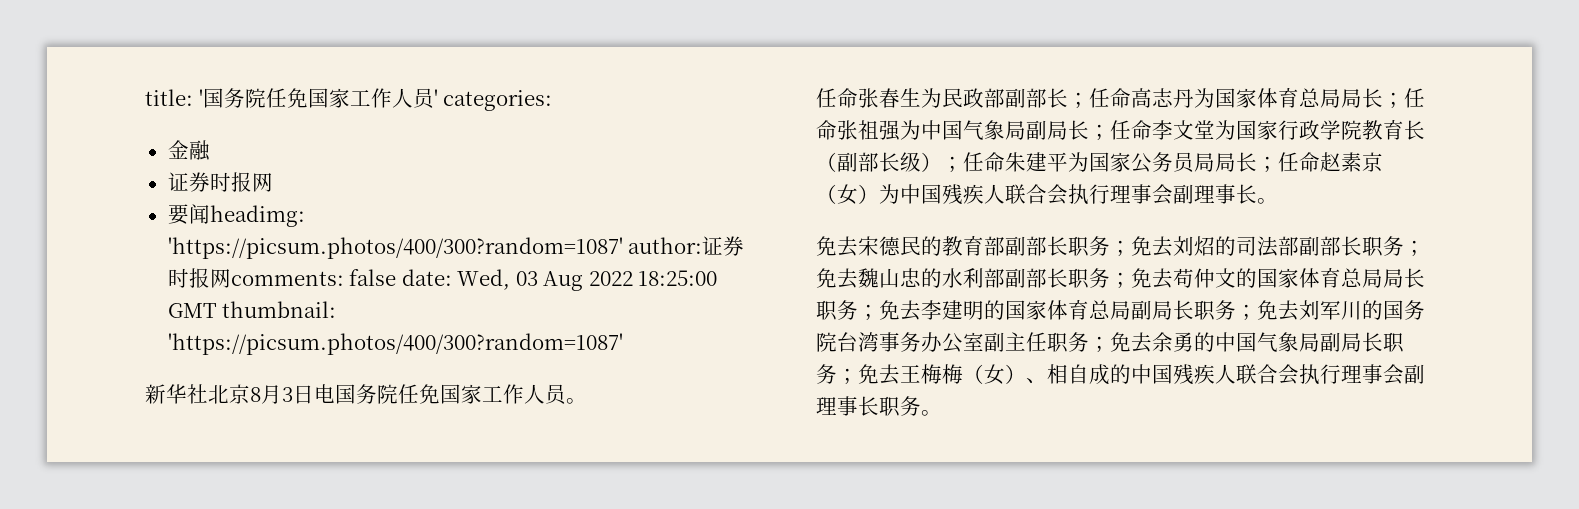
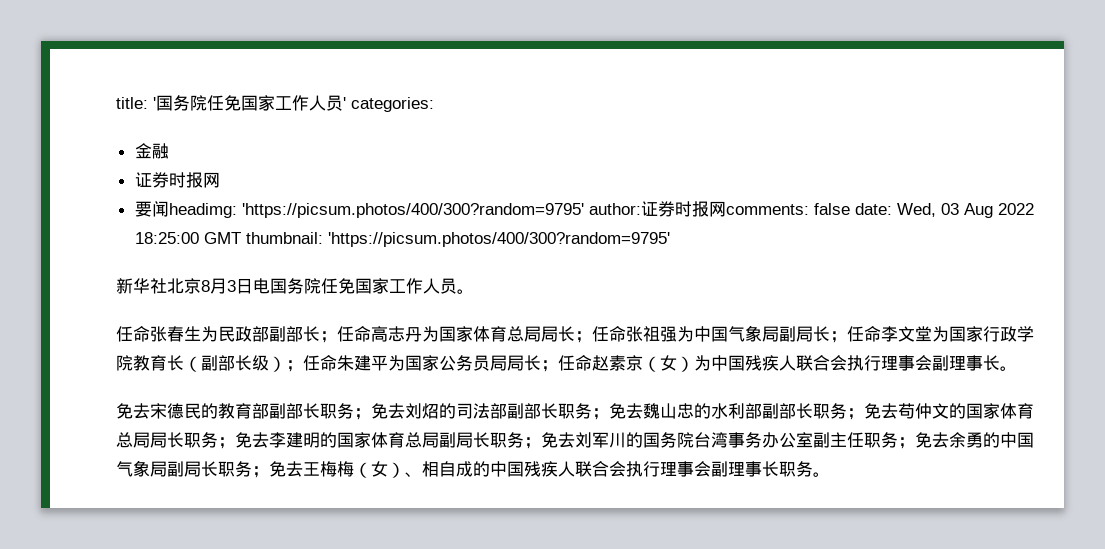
[167,237,623,259] 'https://picsum.photos/400/300?random=1087' -> [241,203,584,218] 'https://picsum.photos/400/300?random=9795'
[167,333,623,355] 'https://picsum.photos/400/300?random=1087' -> [327,232,670,247] 'https://picsum.photos/400/300?random=9795'

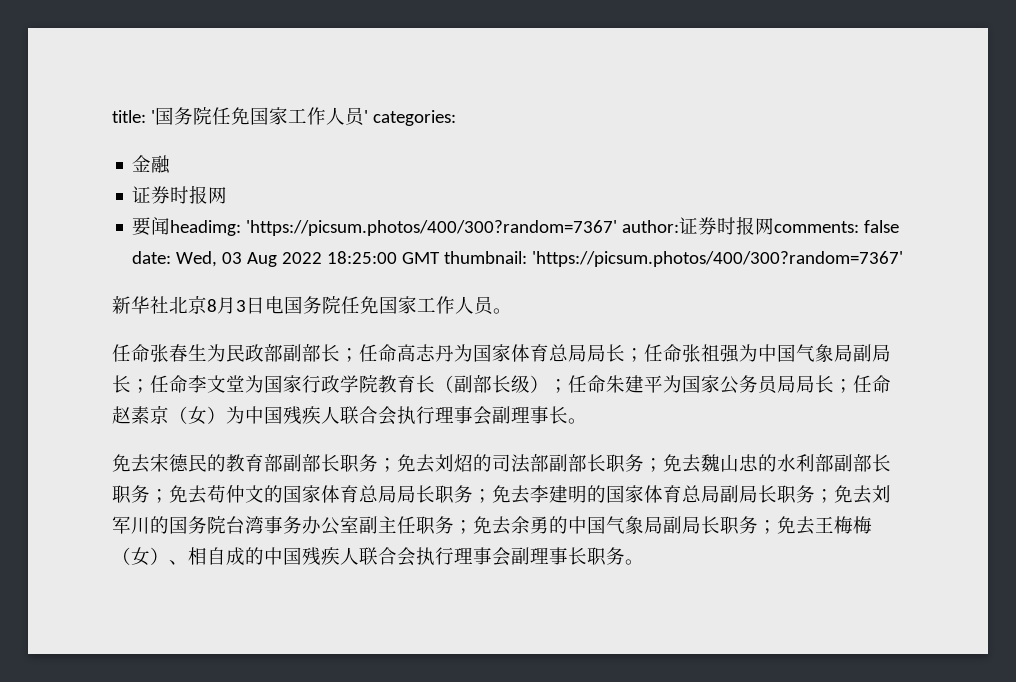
[241,203,584,218] 'https://picsum.photos/400/300?random=9795' -> [246,220,618,236] 'https://picsum.photos/400/300?random=7367'
[327,232,670,247] 'https://picsum.photos/400/300?random=9795' -> [532,251,904,267] 'https://picsum.photos/400/300?random=7367'

